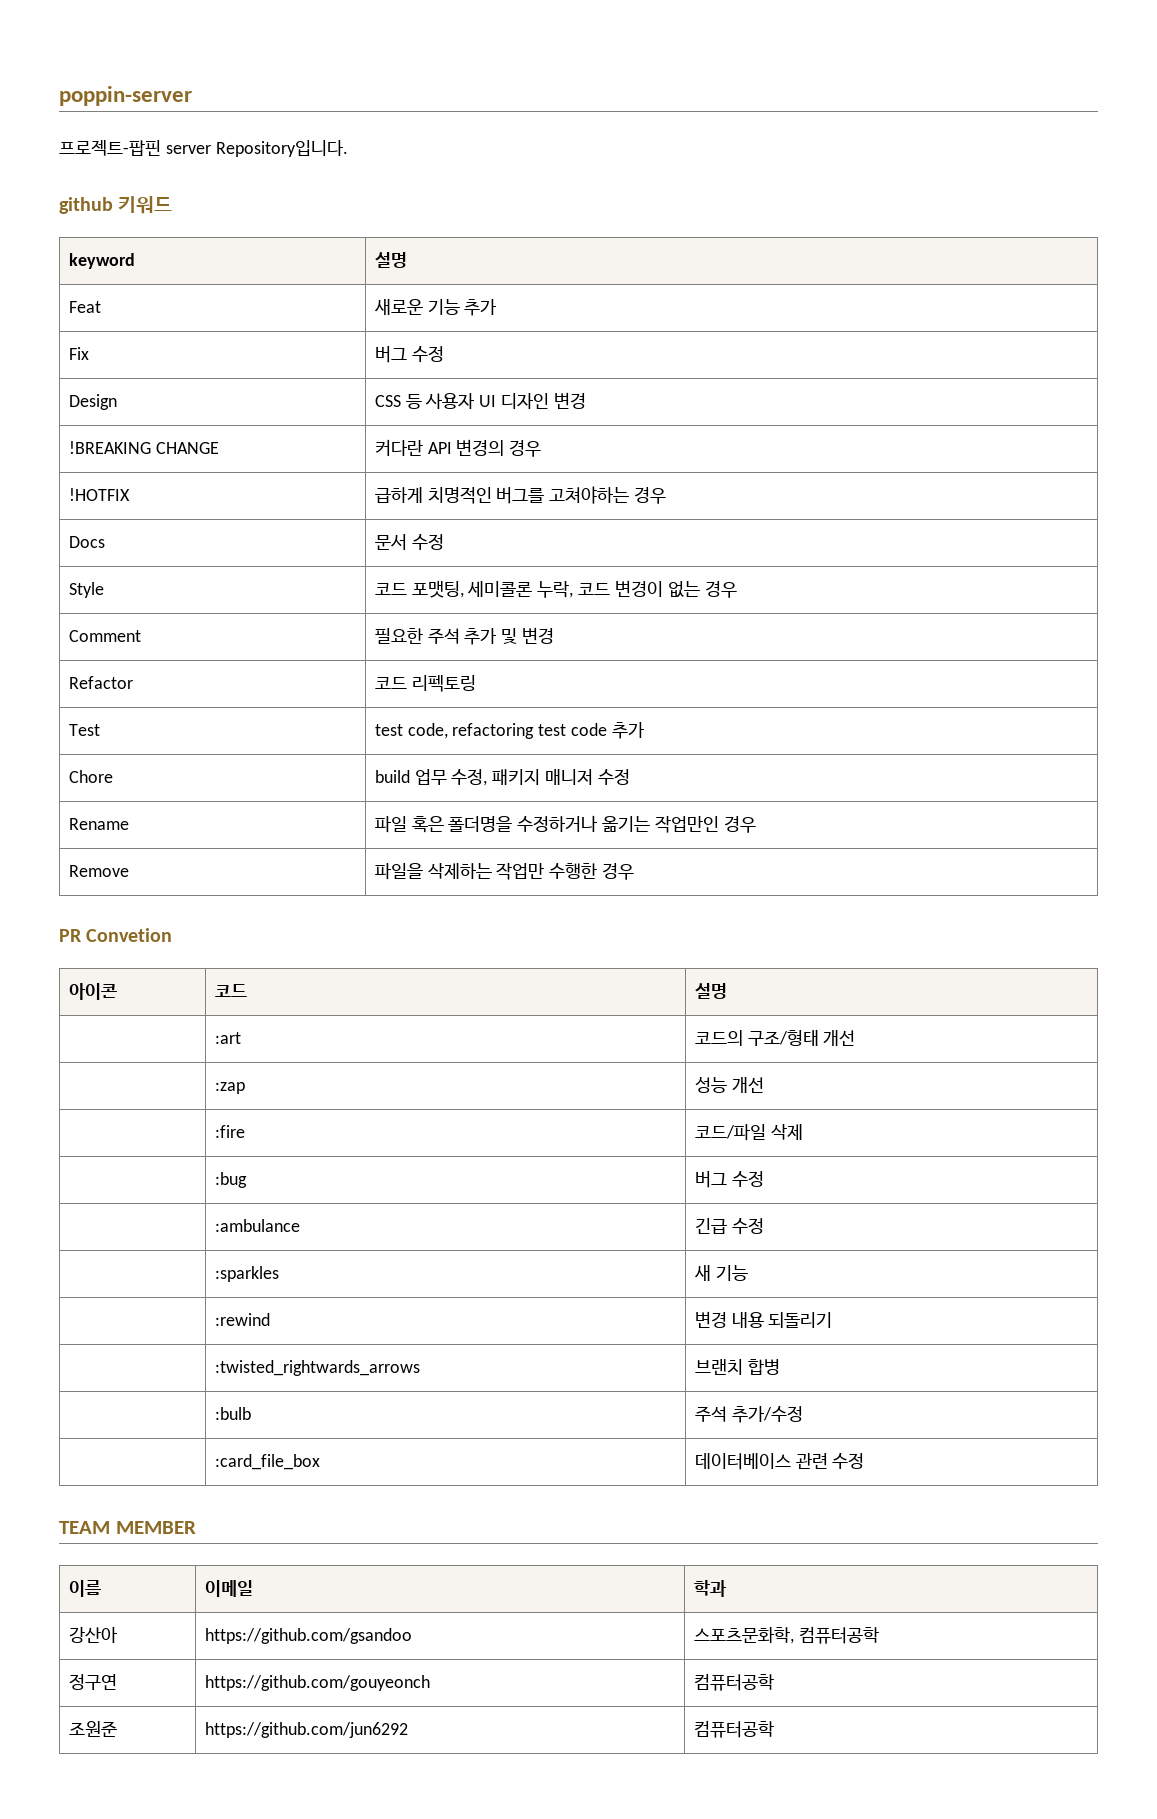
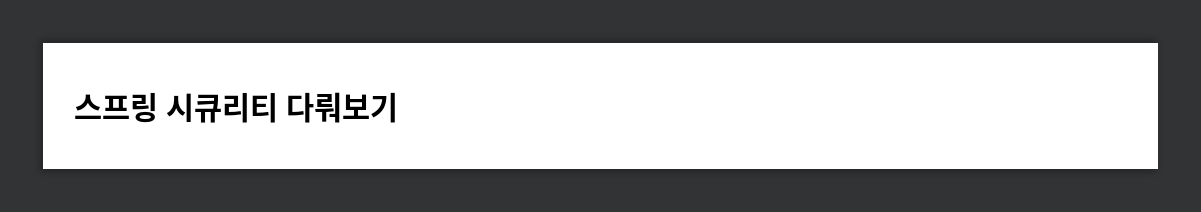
[59,86,192,106] [59,140,348,157] [59,196,173,214] [68,253,135,269] [374,252,407,268] [68,301,101,313] [373,299,498,316] [68,347,89,360] [374,346,444,363] [68,394,117,410] [374,392,587,409] [68,441,219,454] [374,439,542,457] [68,488,130,501] [374,486,667,504] [68,536,105,548] [374,534,444,550] [68,582,104,598] [374,580,737,598] [68,630,141,642] [374,627,555,645] [68,676,133,689] [374,675,476,692] [68,724,100,736] [374,722,646,739] [68,770,113,783] [374,769,631,786] [68,818,129,830] [374,815,756,833] [68,865,129,877] [374,862,635,880] [59,928,173,942] [68,983,117,1000] [214,984,247,997] [694,983,727,999] [214,1032,241,1044] [694,1029,856,1046] [214,1082,245,1094] [694,1077,764,1093] [214,1125,245,1138] [694,1124,803,1141] [214,1172,247,1188] [694,1171,764,1188] [214,1219,300,1232] [694,1218,764,1234] [214,1266,279,1282] [693,1265,748,1281] [214,1313,270,1326] [694,1311,833,1328] [214,1360,420,1376] [694,1359,780,1375] [214,1407,251,1420] [694,1406,803,1423] [214,1454,320,1470] [694,1453,865,1470] [59,1521,196,1534] [68,1580,101,1597] [204,1580,253,1597] [693,1580,726,1597] [68,1627,118,1643] [204,1628,412,1644] [693,1626,879,1644] [68,1674,117,1690] [204,1675,430,1691] [693,1673,774,1691] [68,1721,117,1737] [204,1722,408,1738] [693,1720,774,1738] poppin-server // 프로젝트-팝핀 server Repository입니다. // github 키워드 // keyword | 설명 // Feat | 새로운 기능 추가 // Fix | 버그 수정 // Design | CSS 등 사용자 UI 디자인 변경 // !BREAKING CHANGE | 커다란 API 변경의 경우 // !HOTFIX | 급하게 치명적인 버그를 고쳐야하는 경우 // Docs | 문서 수정 // Style | 코드 포맷팅, 세미콜론 누락, 코드 변경이 없는 경우 // Comment | 필요한 주석 추가 및 변경 // Refactor | 코드 리펙토링 // Test | test code, refactoring test code 추가 // Chore | build 업무 수정, 패키지 매니저 수정 // Rename | 파일 혹은 폴더명을 수정하거나 옮기는 작업만인 경우 // Remove | 파일을 삭제하는 작업만 수행한 경우 // PR Convetion // 아이콘 | 코드 | 설명 // | :art | 코드의 구조/형태 개선 // | :zap | 성능 개선 // | :fire | 코드/파일 삭제 // | :bug | 버그 수정 // | :ambulance | 긴급 수정 // | :sparkles | 새 기능 // | :rewind | 변경 내용 되돌리기 // | :twisted_rightwards_arrows | 브랜치 합병 // | :bulb | 주석 추가/수정 // | :card_file_box | 데이터베이스 관련 수정 // TEAM MEMBER // 이름 | 이메일 | 학과 // 강산아 | https://github.com/gsandoo | 스포츠문화학, 컴퓨터공학 // 정구연 | https://github.com/gouyeonch | 컴퓨터공학 // 조원준 | https://github.com/jun6292 | 컴퓨터공학 -> [74,92,399,123] 스프링 시큐리티 다뤄보기

